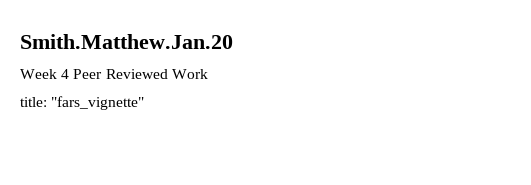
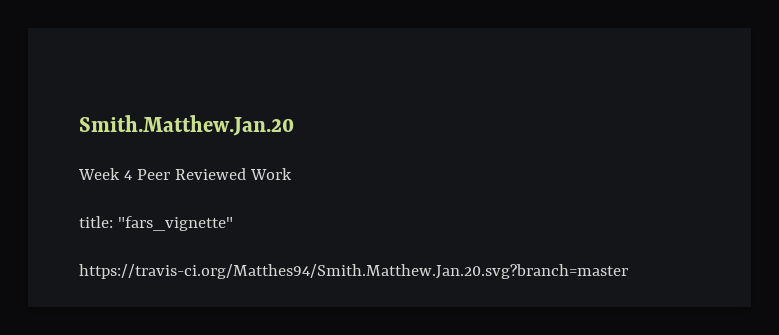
(145, 103) none -> [79,264,628,279] // https://travis-ci.org/Matthes94/Smith.Matthew.Jan.20.svg?branch=master

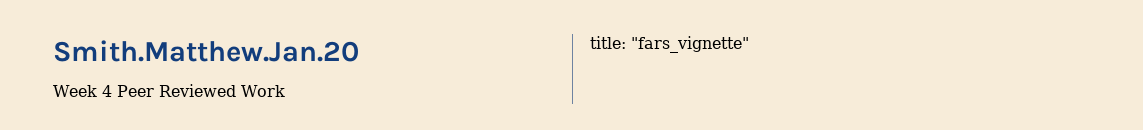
[79,264,628,279] // https://travis-ci.org/Matthes94/Smith.Matthew.Jan.20.svg?branch=master -> (749, 44) none

